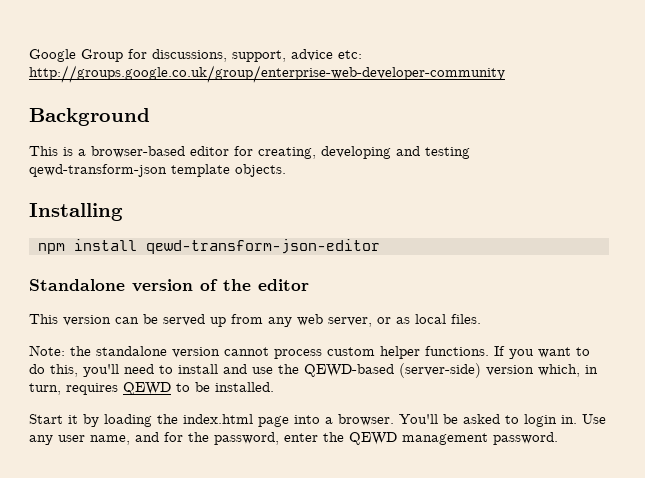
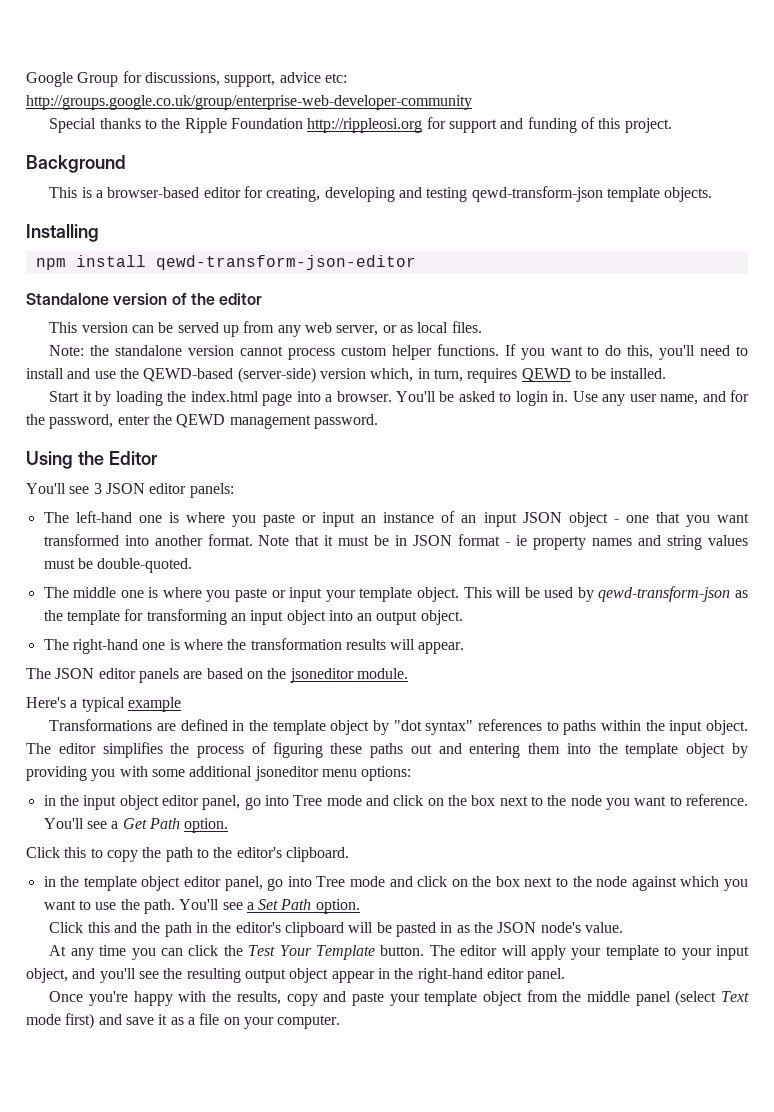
(505, 74) none -> [49,117,672,133] // Special thanks to the Ripple Foundation http://rippleosi.org for support and funding of this project.
(558, 438) none -> [26,451,158,469] [26,483,234,498] [43,511,750,527] [43,534,748,550] [43,558,193,573] [43,586,749,602] [43,609,463,625] [43,638,465,654] [26,668,408,683] [26,697,181,712] [49,719,748,735] [26,742,748,758] [26,766,412,781] [43,794,748,810] [43,818,229,833] [26,847,349,862] [43,876,749,891] [43,899,360,914] [49,922,623,937] [49,945,749,960] [26,968,566,983] [49,990,750,1006] [26,1013,341,1029] // Using the Editor // You'll see 3 JSON editor panels: // The left-hand one is where you paste or input an instance of an input JSON object - one that you want transformed into another format. Note that it must be in JSON format - ie property names and string values must be double-quoted. // The middle one is where you paste or input your template object. This will be used by qewd-transform-json as the template for transforming an input object into an output object. // The right-hand one is where the transformation results will appear. // The JSON editor panels are based on the jsoneditor module. // Here's a typical example // Transformations are defined in the template object by "dot syntax" references to paths within the input object. The editor simplifies the process of figuring these paths out and entering them into the template object by providing you with some additional jsoneditor menu options: // in the input object editor panel, go into Tree mode and click on the box next to the node you want to reference. You'll see a Get Path option. // Click this to copy the path to the editor's clipboard. // in the template object editor panel, go into Tree mode and click on the box next to the node against which you want to use the path. You'll see a Set Path option. // Click this and the path in the editor's clipboard will be pasted in as the JSON node's value. // At any time you can click the Test Your Template button. The editor will apply your template to your input object, and you'll see the resulting output object appear in the right-hand editor panel. // Once you're happy with the results, copy and paste your template object from the middle panel (select Text mode first) and save it as a file on your computer.

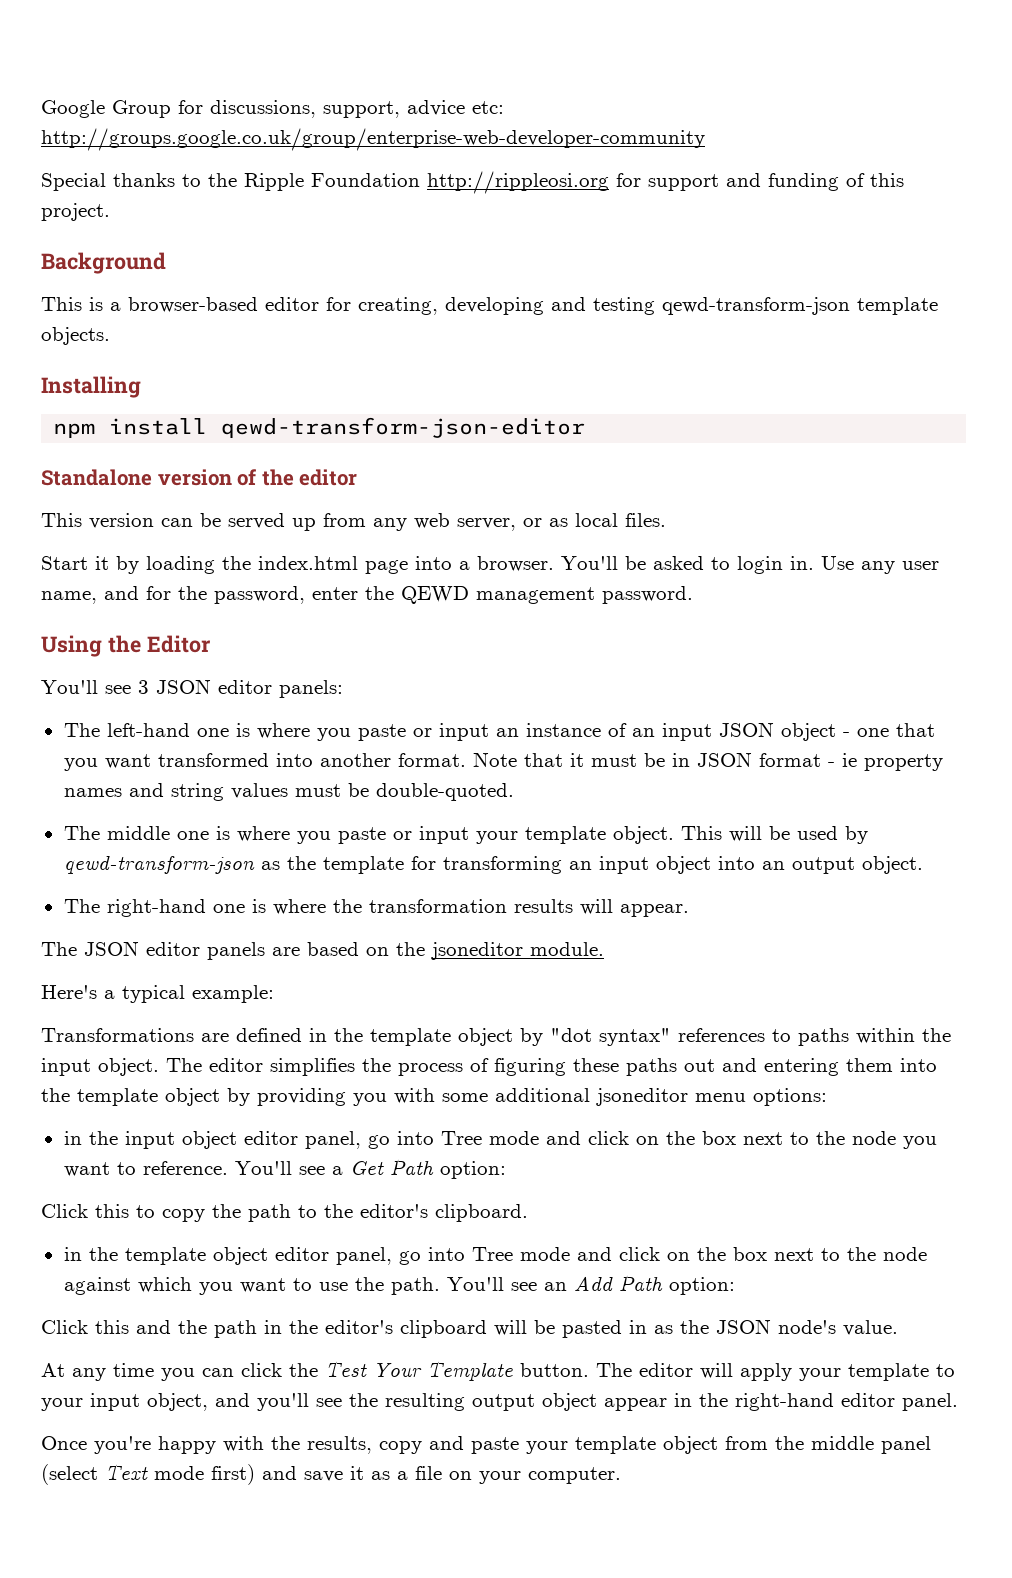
[49,344,749,360] [26,367,667,383] // Note: the standalone version cannot process custom helper functions. If you want to do this, you'll need to install and use the QEWD-based (server-side) version which, in turn, requires QEWD to be installed. -> (666, 520) none
[127,697,181,712] example -> [192,985,274,1003] example:
[184,818,229,833] option. -> [439,1161,506,1179] option:
[246,899,360,914] a Set Path option. -> [543,1275,735,1295] an Add Path option:

